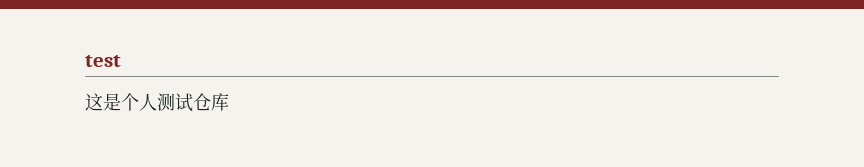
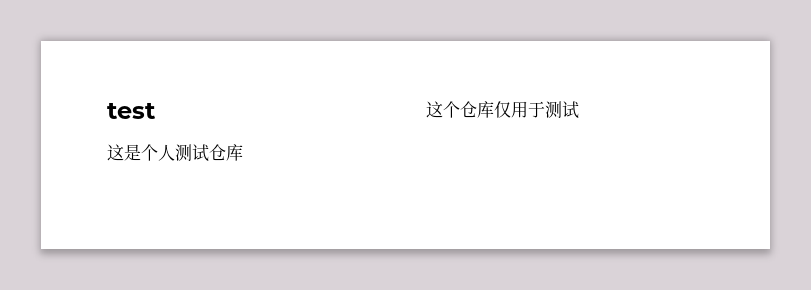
(229, 102) none -> [426,101,579,119] // 这个仓库仅用于测试

